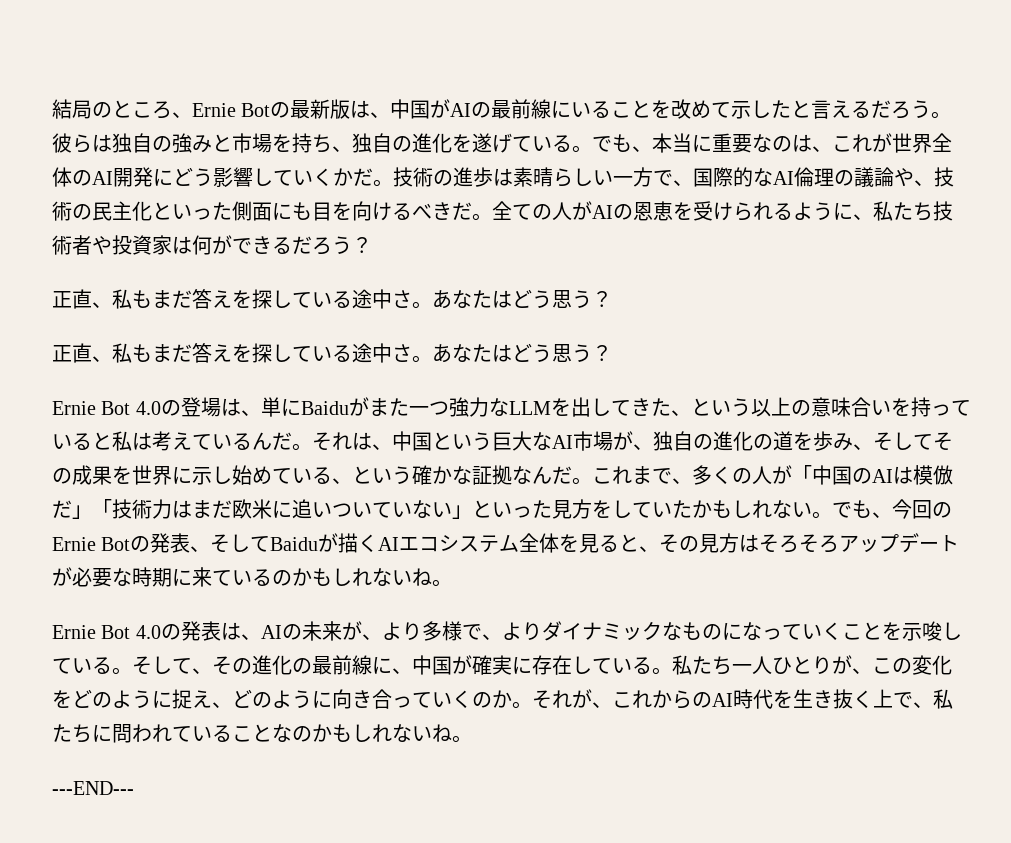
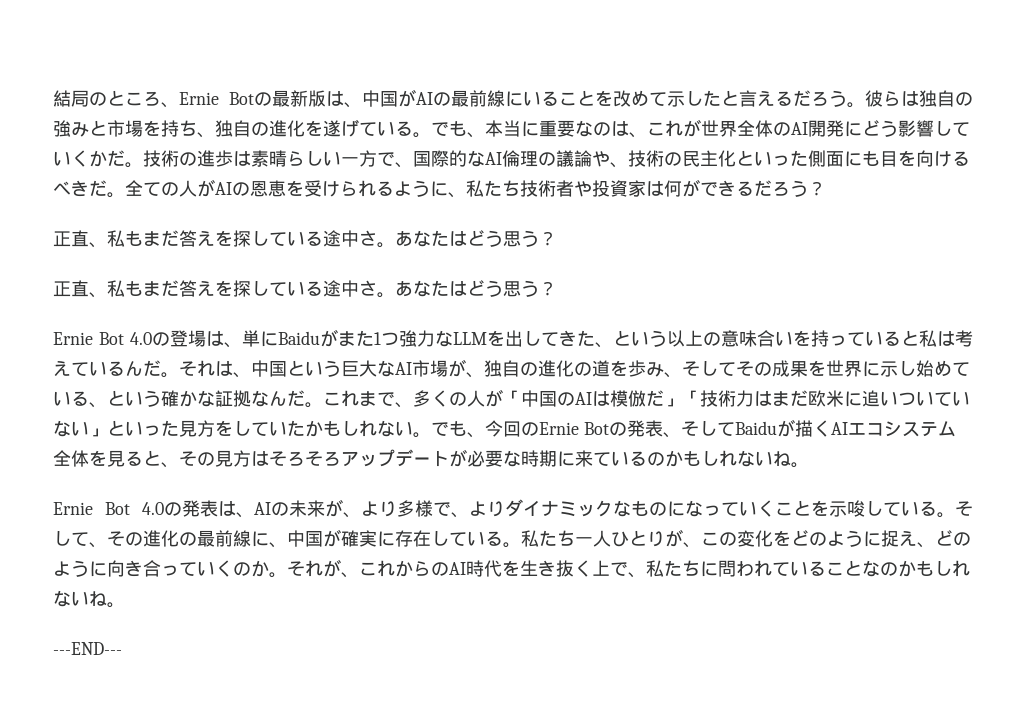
[408,406,429,415] 一 -> [374,332,381,345] 1

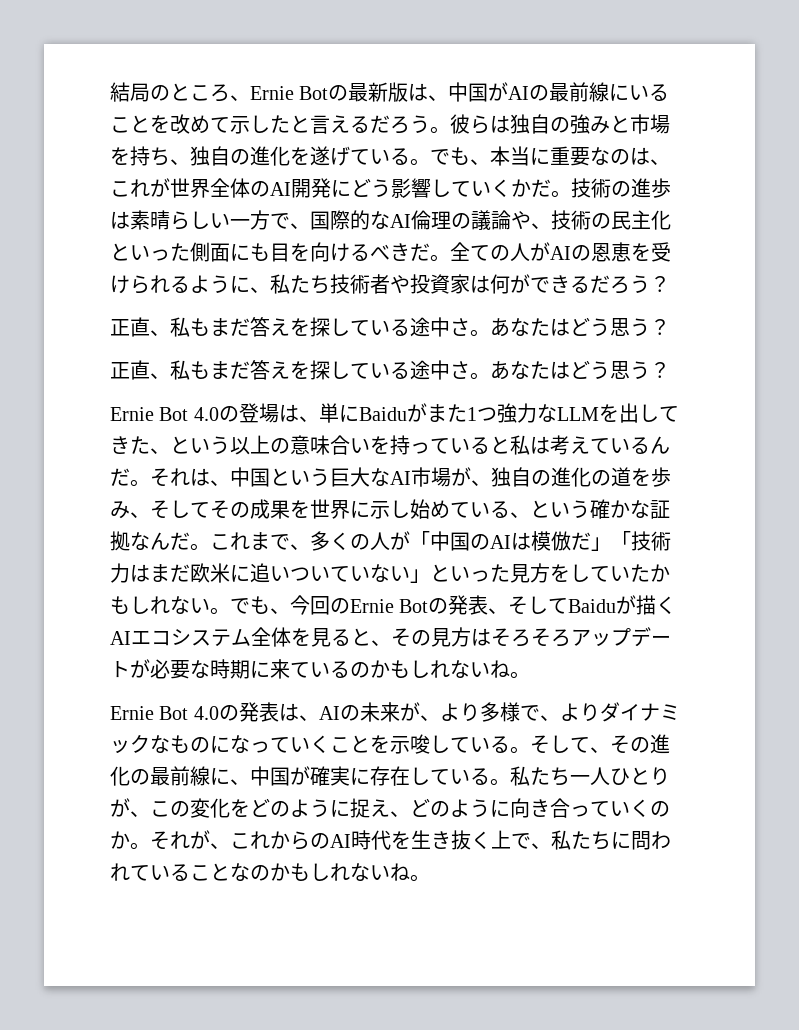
[53,642,122,655] // ---END--- -> (430, 878) none

